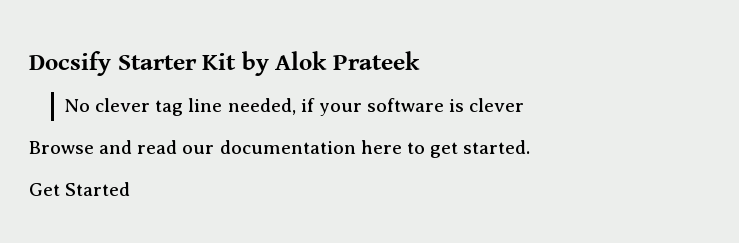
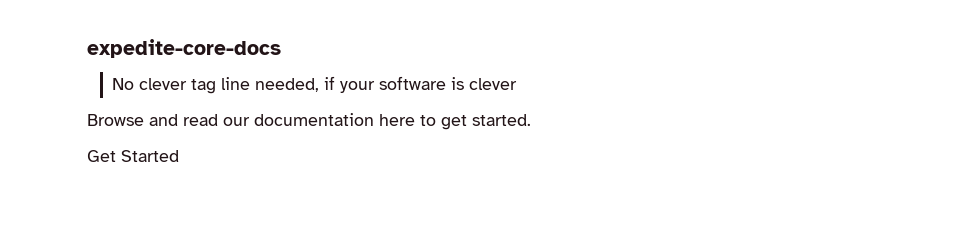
[29,51,421,76] Docsify Starter Kit by Alok Prateek -> [87,39,281,58] expedite-core-docs

